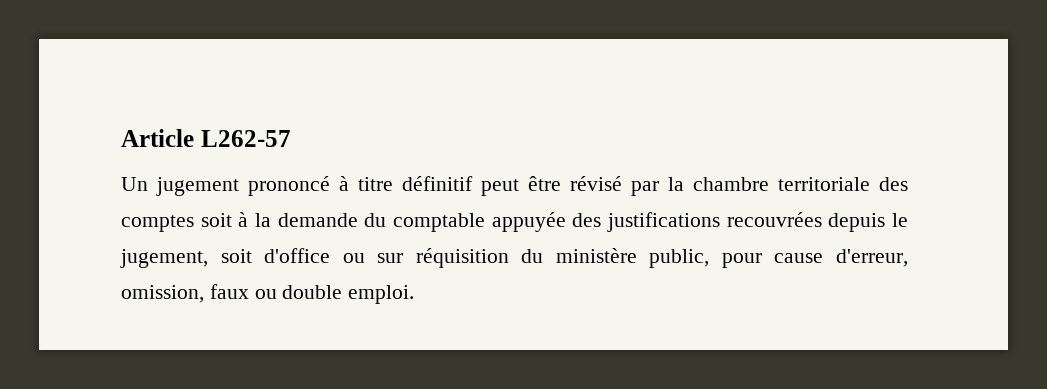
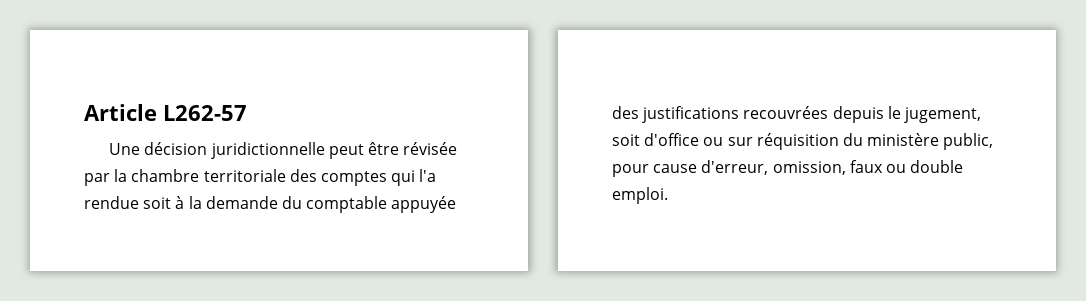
[121,176,473,196] Un jugement prononcé à titre définitif -> [109,142,325,159] Une décision juridictionnelle
[570,176,622,191] révisé -> [403,142,458,155] révisée
(194, 223) none -> [391,169,437,186] [84,196,139,209] qui l'a rendue

